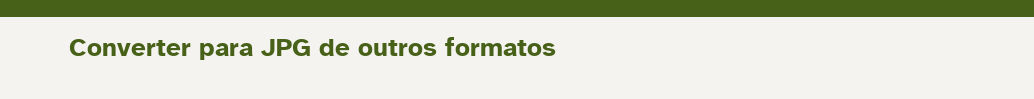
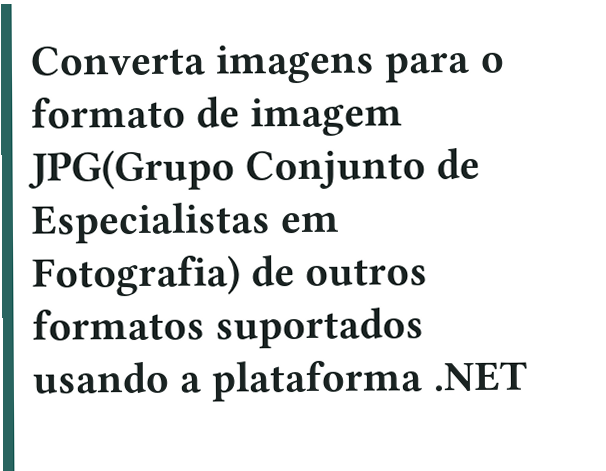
[69,37,556,60] Converter para JPG de outros formatos -> [30,44,505,84] [31,96,404,137] [28,147,481,191] [31,202,340,244] [32,255,429,297] [32,307,425,349] [32,360,527,402] Converta imagens para o formato de imagem JPG(Grupo Conjunto de Especialistas em Fotografia) de outros formatos suportados usando a plataforma .NET

